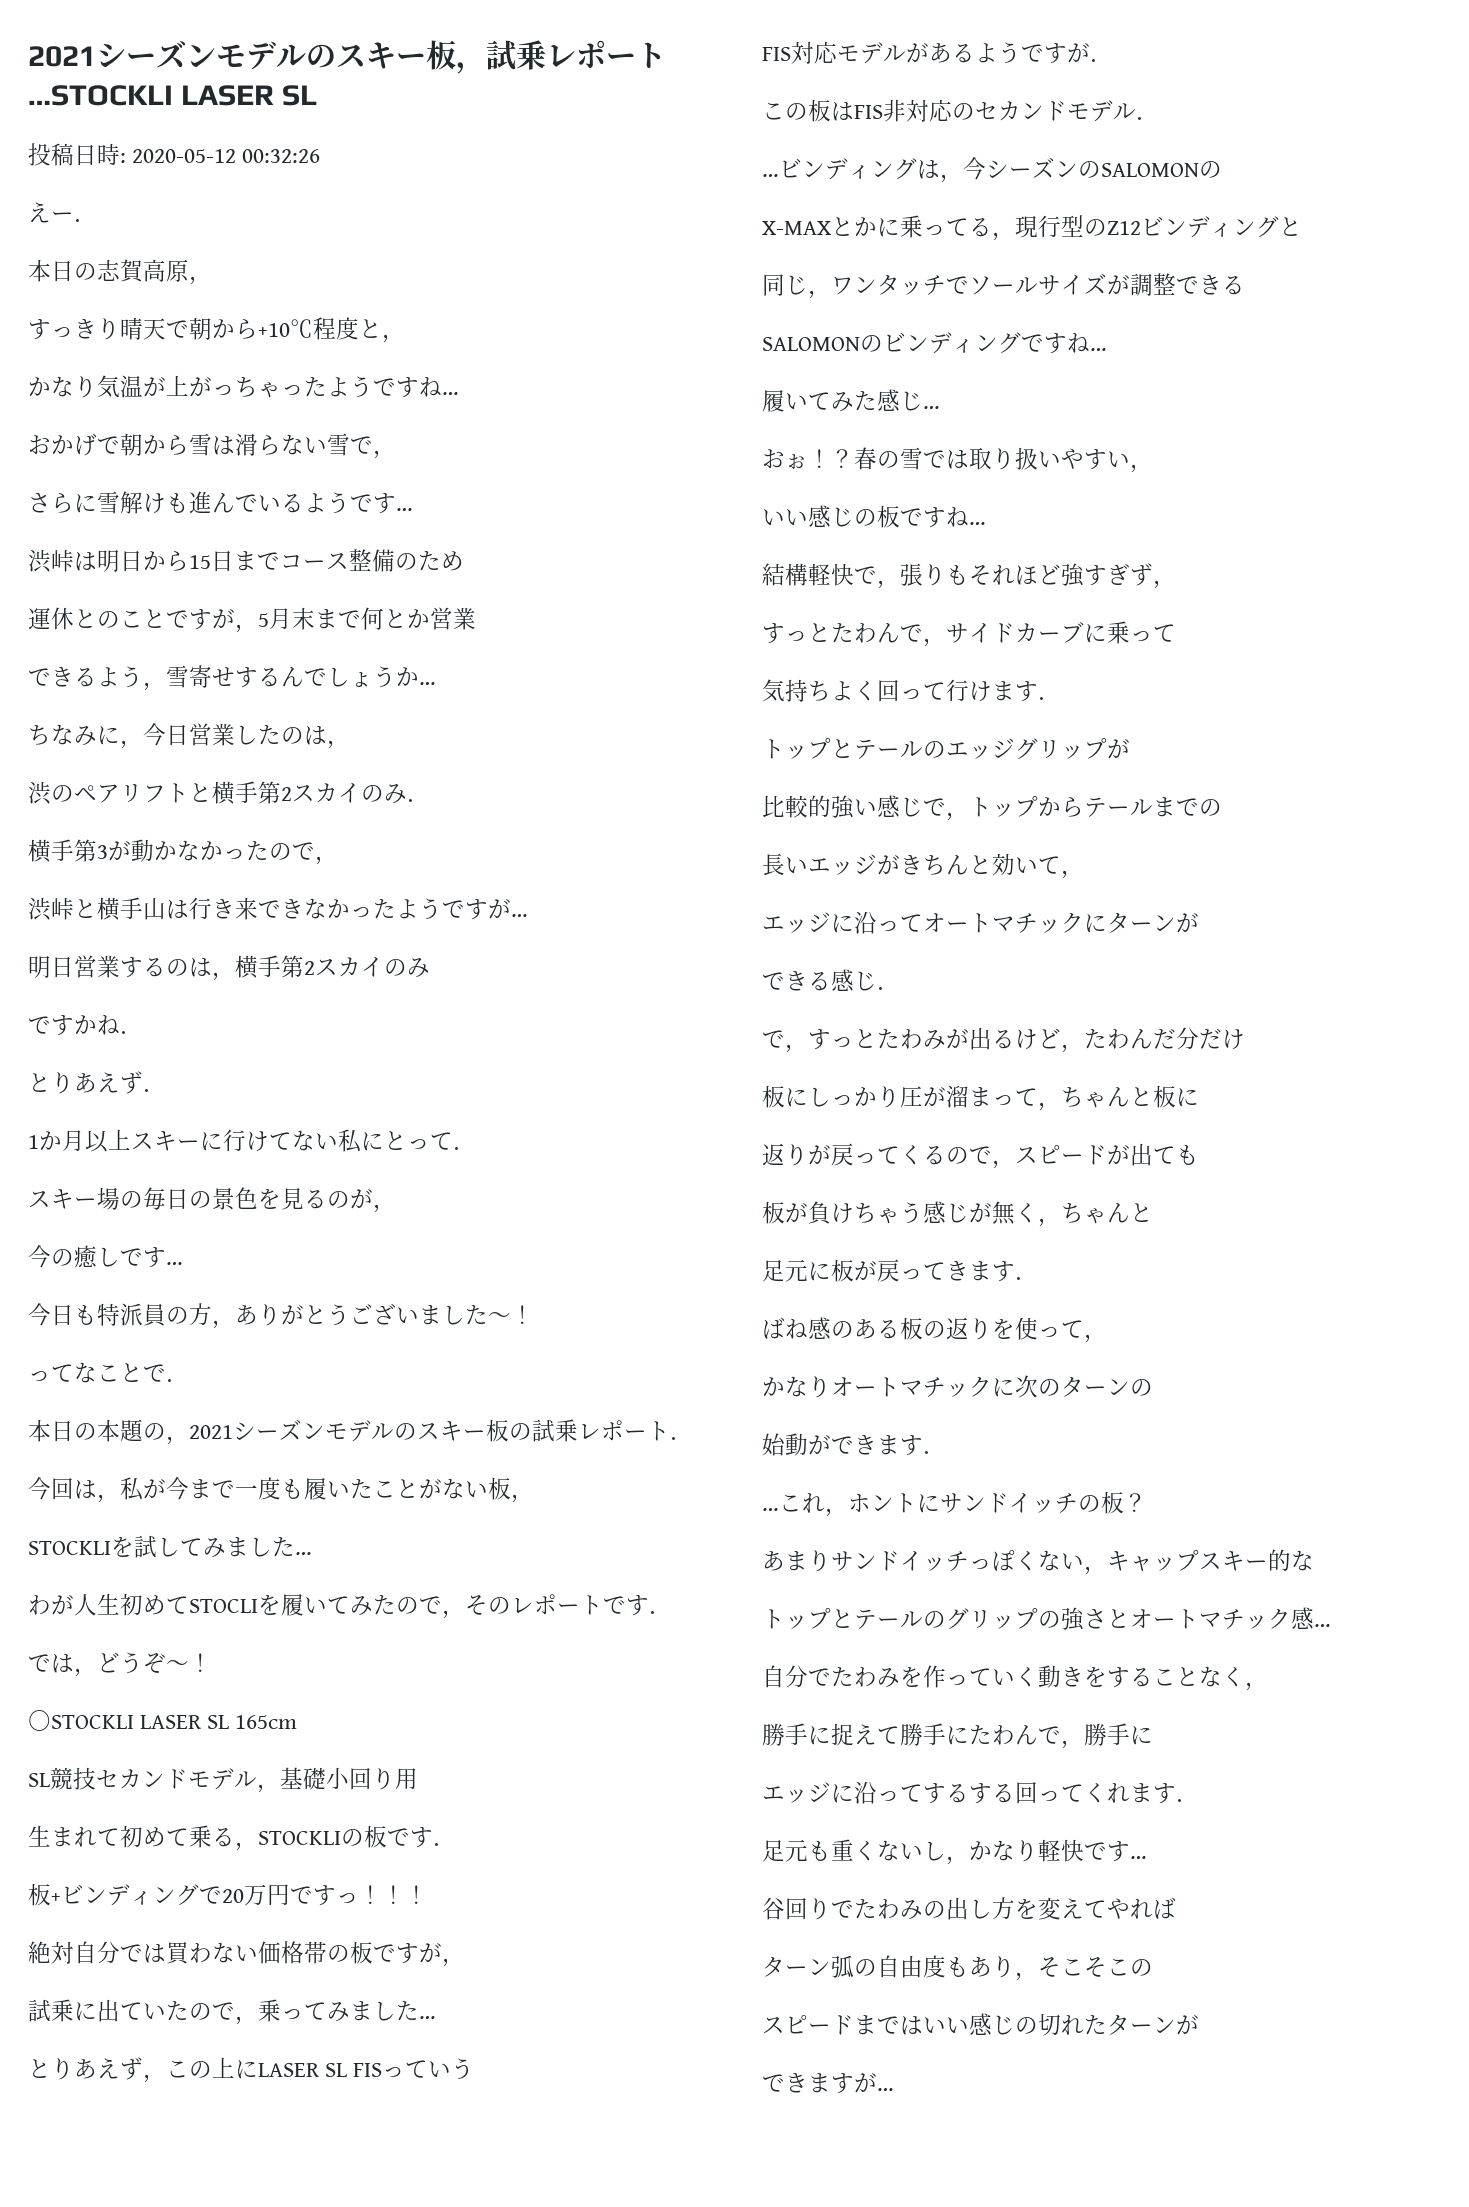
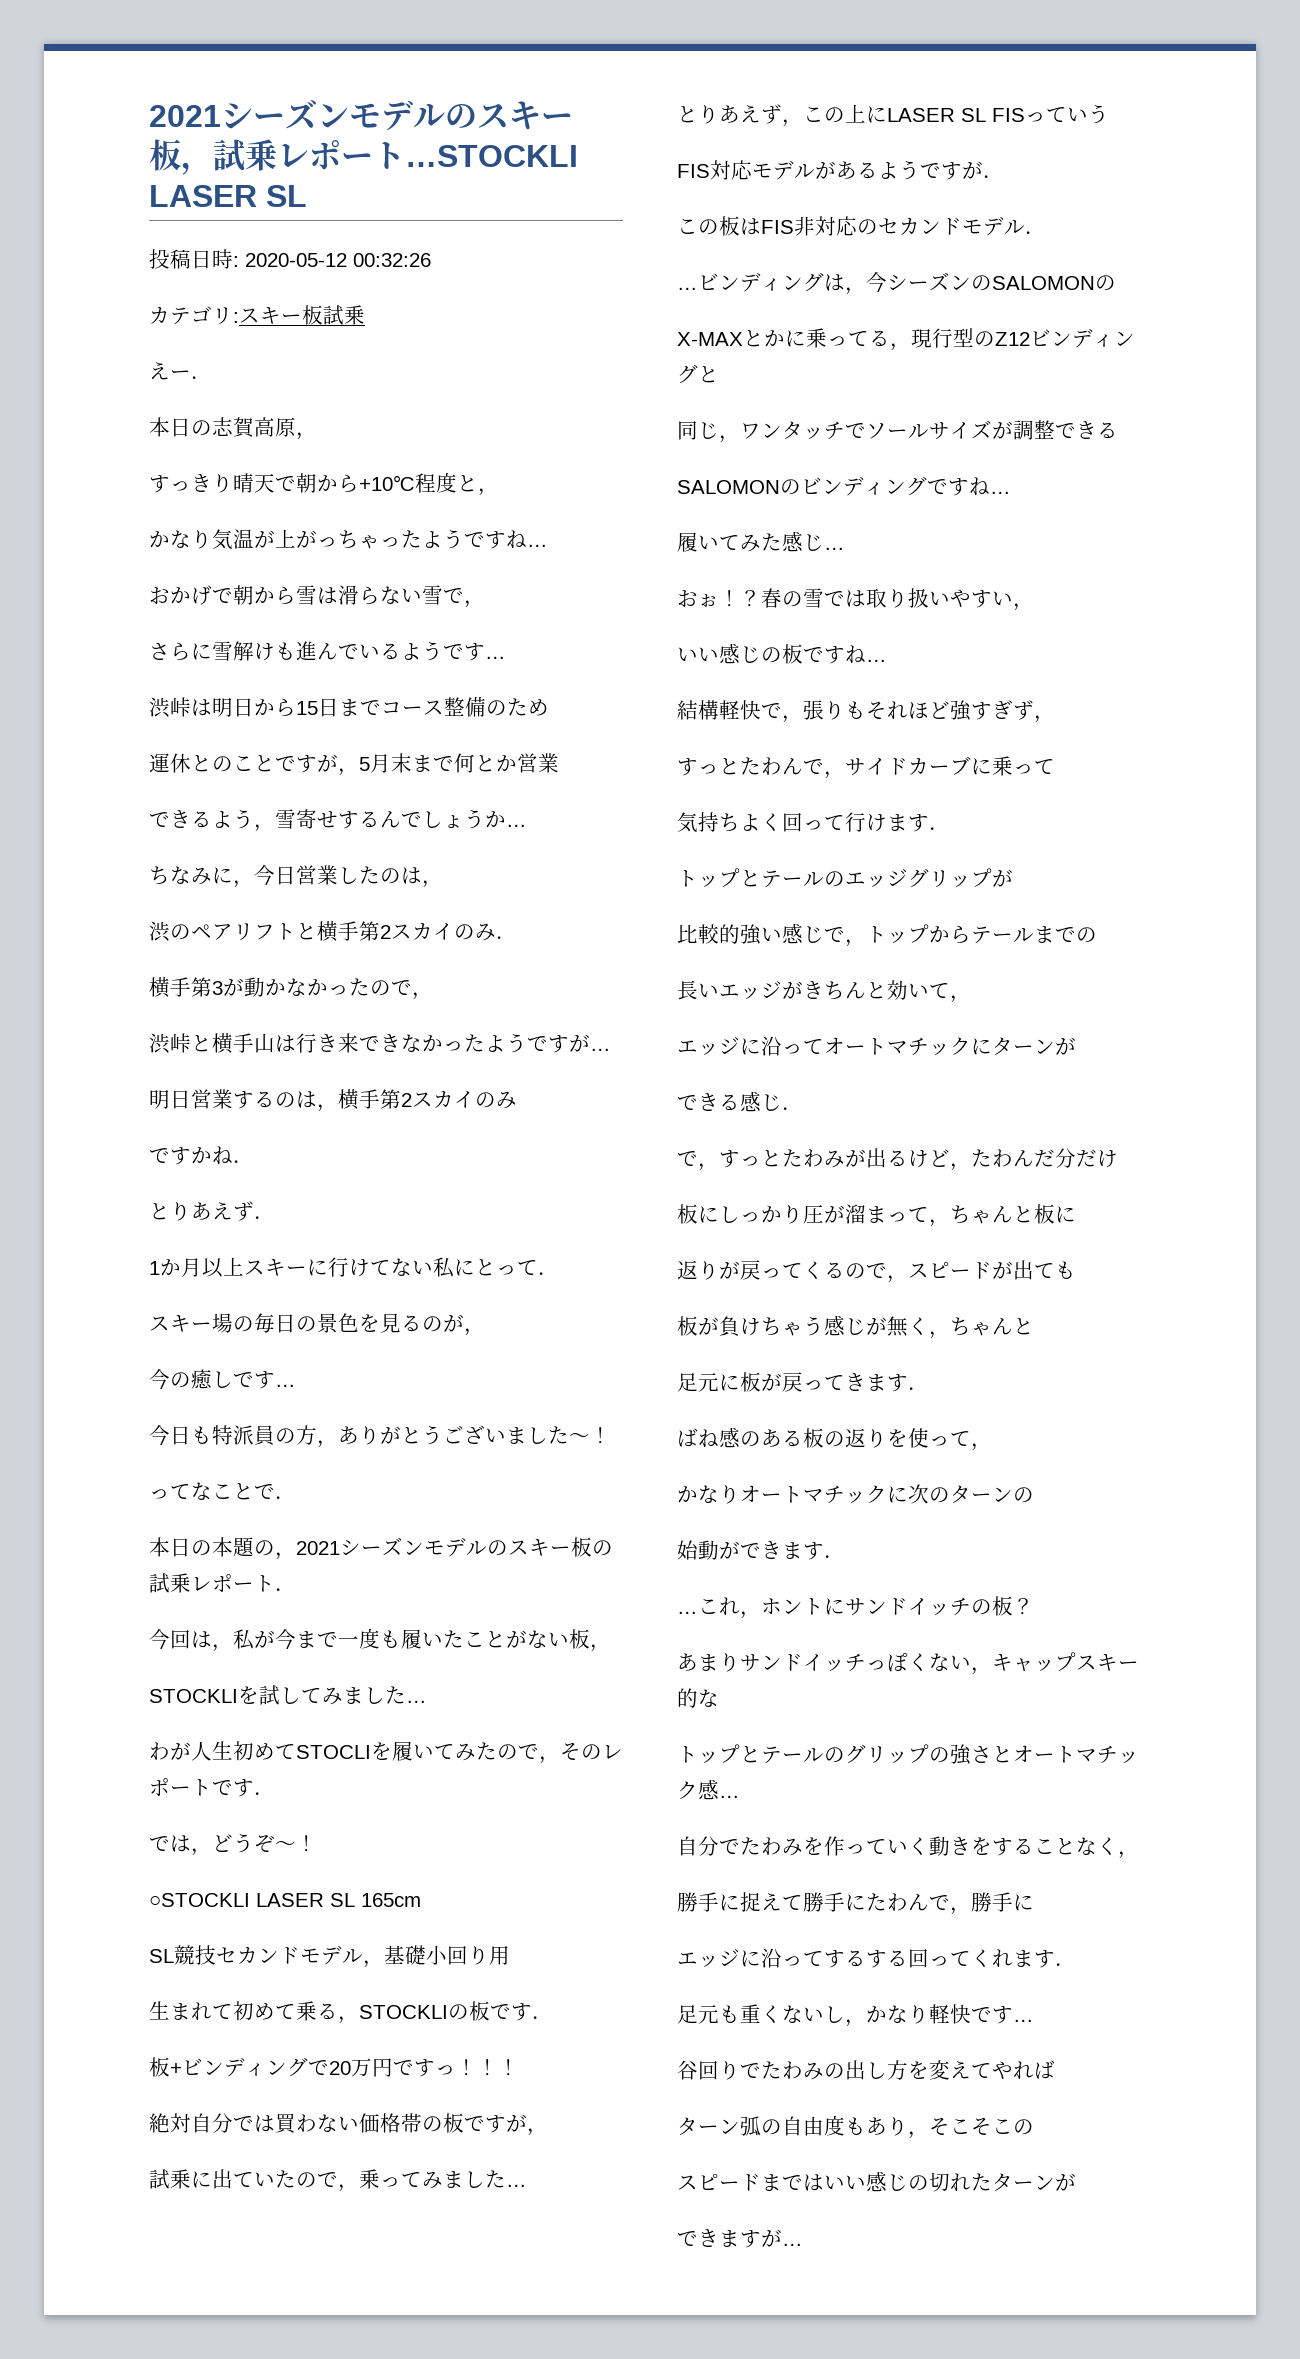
(321, 156) none -> [149,305,365,325] // カテゴリ:スキー板試乗

